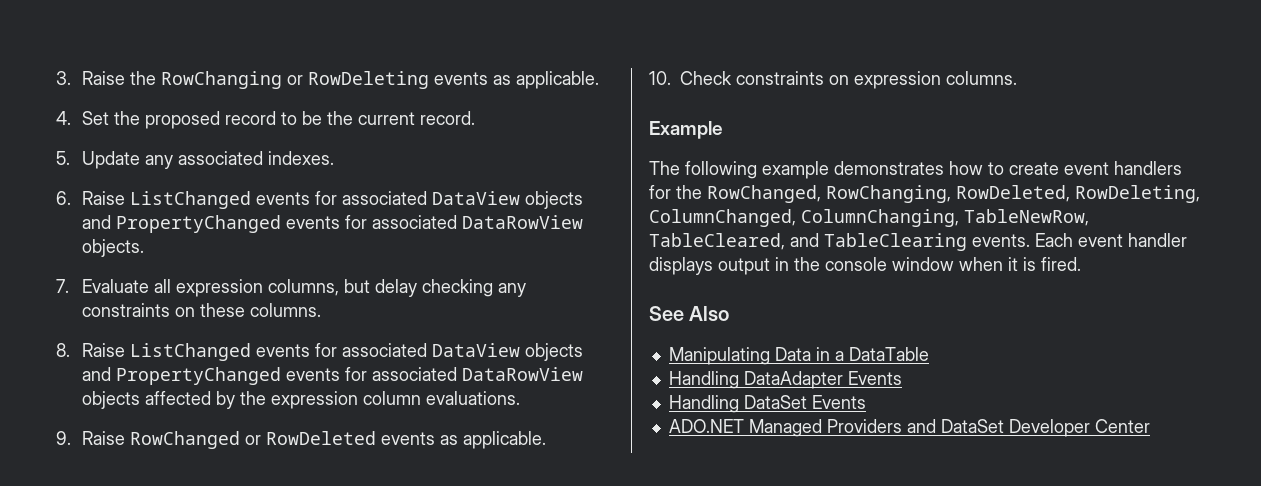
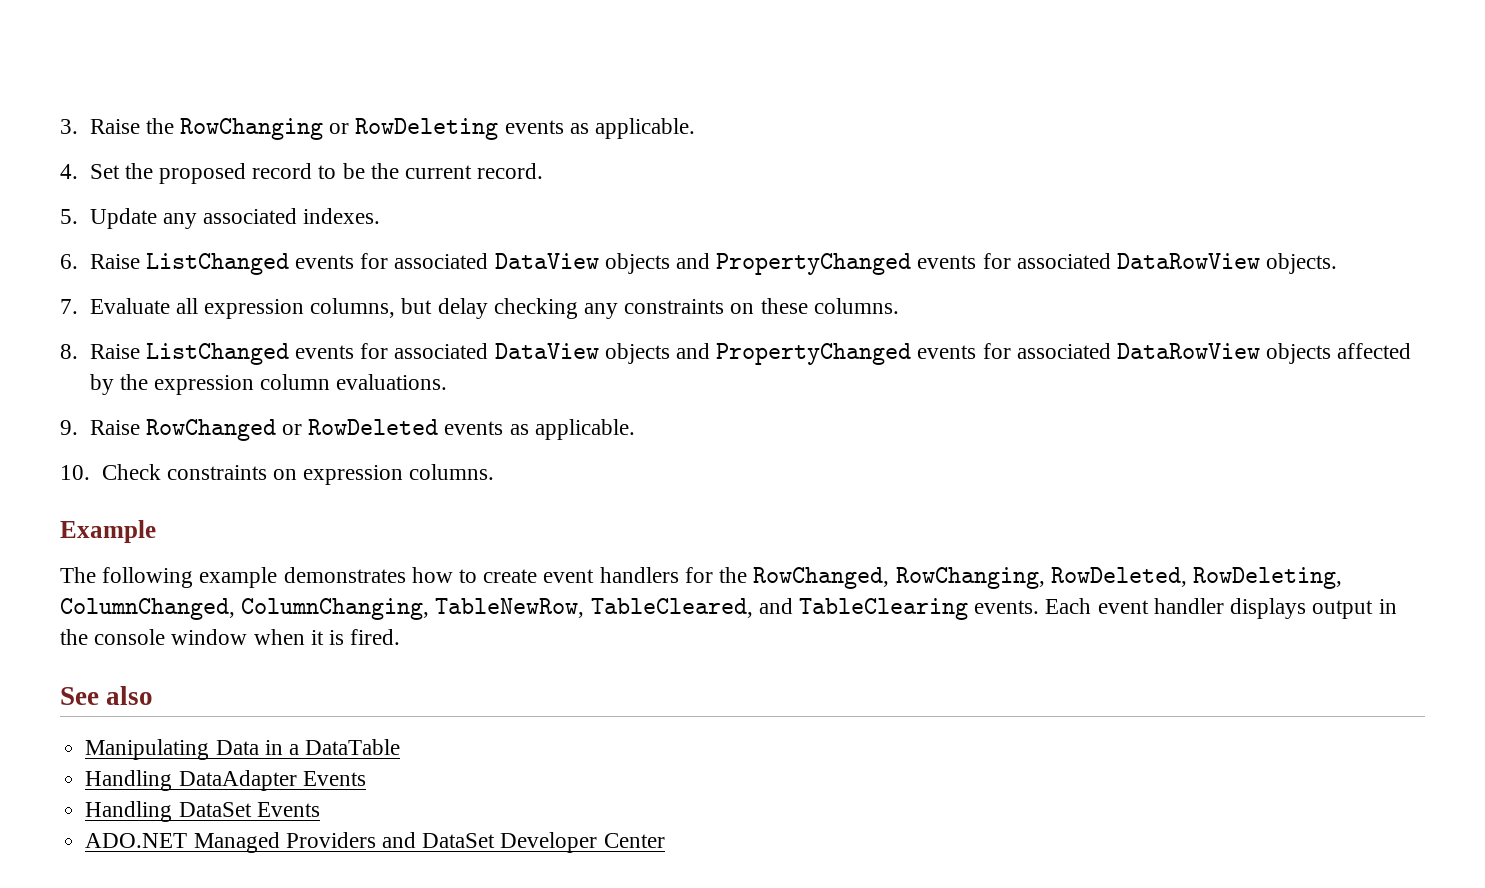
[689,306,730,321] Also -> [106,686,154,705] also

